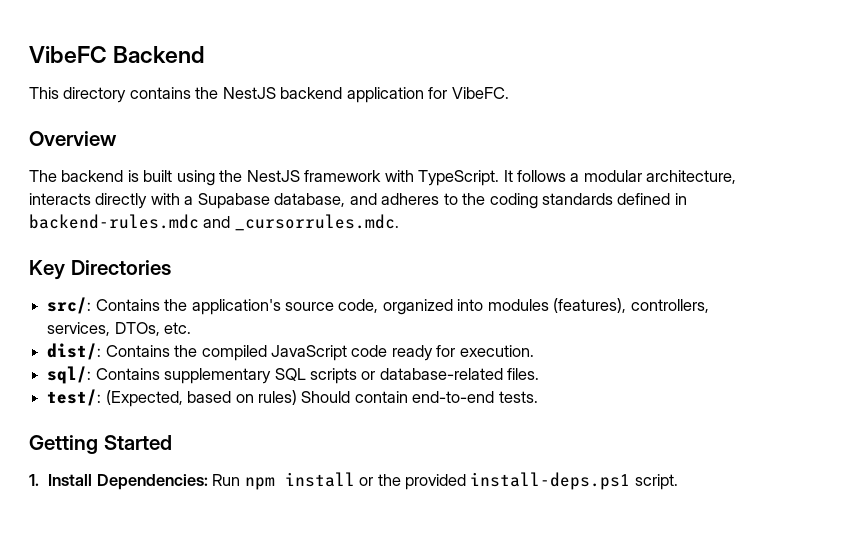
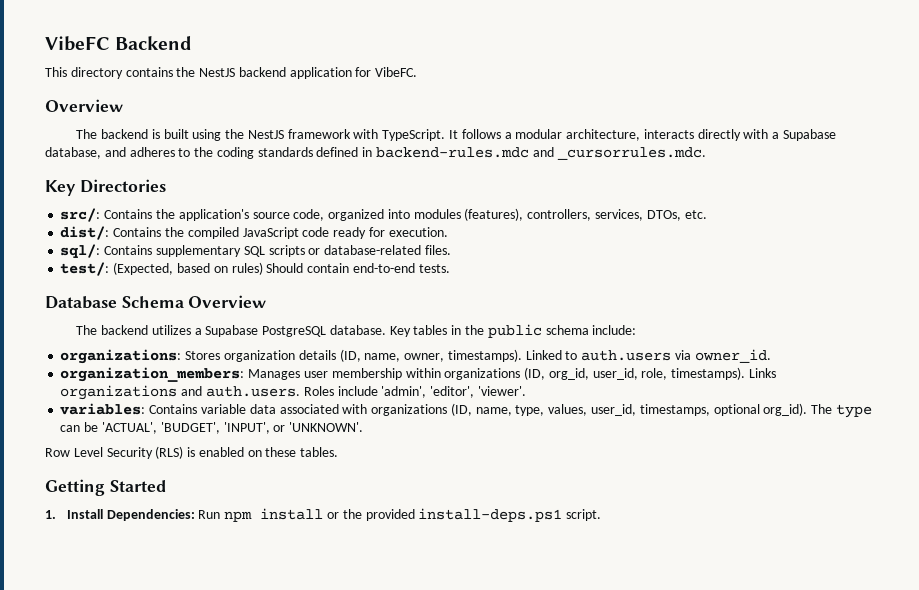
(538, 397) none -> [45,295,267,309] [76,324,637,338] [60,349,771,364] [60,367,776,382] [60,385,526,400] [60,403,872,418] [60,422,364,434] [45,446,339,459] // Database Schema Overview // The backend utilizes a Supabase PostgreSQL database. Key tables in the public schema include: // organizations: Stores organization details (ID, name, owner, timestamps). Linked to auth.users via owner_id. // organization_members: Manages user membership within organizations (ID, org_id, user_id, role, timestamps). Links organizations and auth.users. Roles include 'admin', 'editor', 'viewer'. // variables: Contains variable data associated with organizations (ID, name, type, values, user_id, timestamps, optional org_id). The type can be 'ACTUAL', 'BUDGET', 'INPUT', or 'UNKNOWN'. // Row Level Security (RLS) is enabled on these tables.

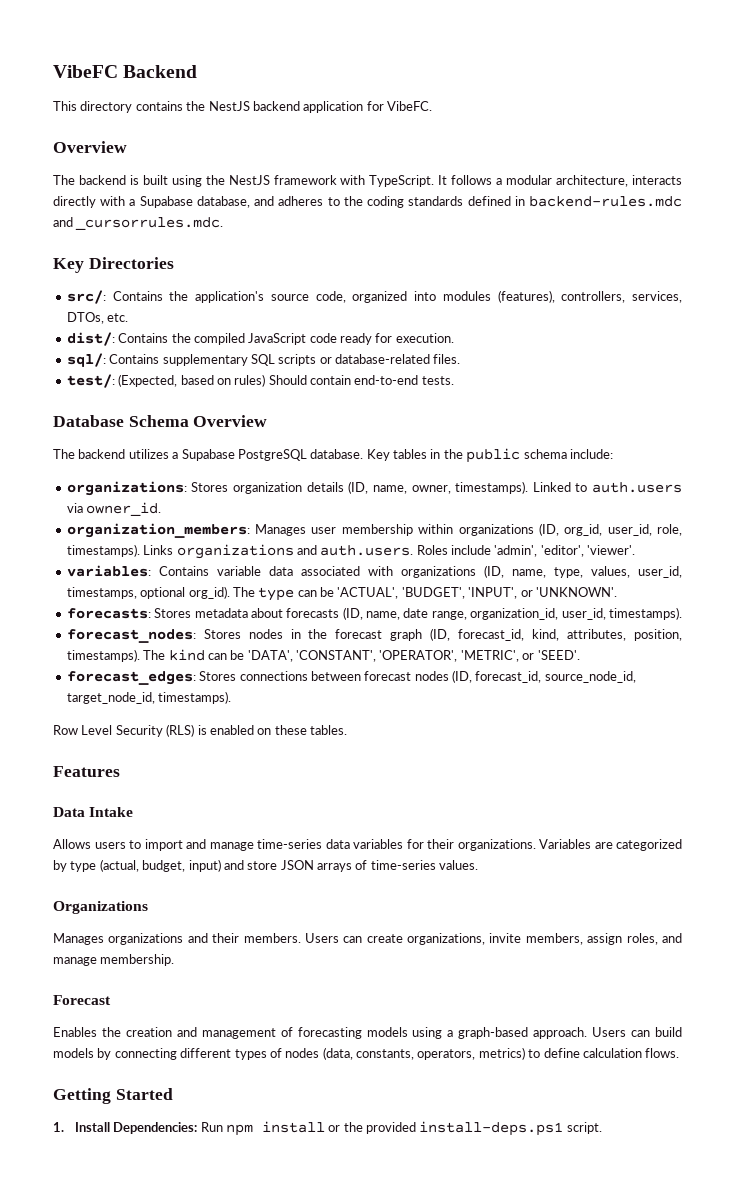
(364, 427) none -> [66,607,682,620] [66,628,682,643] [66,649,580,662] [66,670,636,685] [66,691,232,704] // forecasts: Stores metadata about forecasts (ID, name, date range, organization_id, user_id, timestamps). // forecast_nodes: Stores nodes in the forecast graph (ID, forecast_id, kind, attributes, position, timestamps). The kind can be 'DATA', 'CONSTANT', 'OPERATOR', 'METRIC', or 'SEED'. // forecast_edges: Stores connections between forecast nodes (ID, forecast_id, source_node_id, target_node_id, timestamps).
(339, 452) none -> [53,766,120,777] [53,807,134,817] [53,839,682,851] [53,859,479,872] [53,901,148,914] [53,933,682,945] [53,954,175,966] [53,995,111,1005] [53,1027,683,1039] [53,1047,680,1060] // Features // Data Intake // Allows users to import and manage time-series data variables for their organizations. Variables are categorized by type (actual, budget, input) and store JSON arrays of time-series values. // Organizations // Manages organizations and their members. Users can create organizations, invite members, assign roles, and manage membership. // Forecast // Enables the creation and management of forecasting models using a graph-based approach. Users can build models by connecting different types of nodes (data, constants, operators, metrics) to define calculation flows.

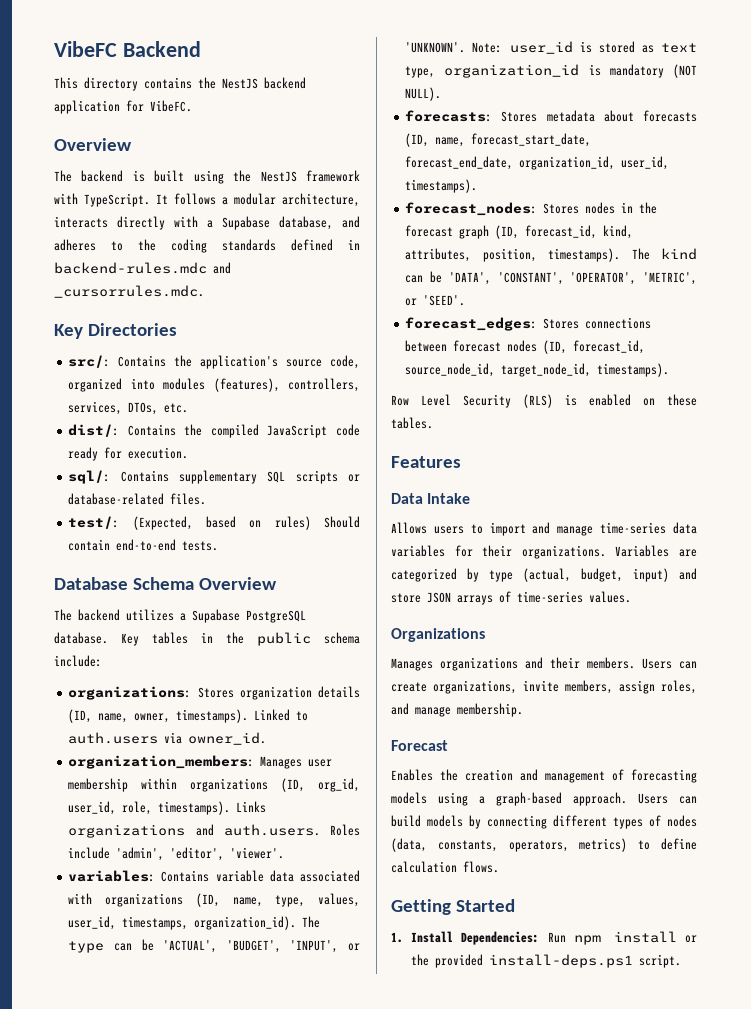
[140,586,230,599] optional org_id). -> [194,916,297,930] organization_id).
(617, 592) none -> [472,41,697,54] [405,64,697,78] [405,87,442,101] Note: user_id is stored as text type, organization_id is mandatory (NOT NULL).
[403,608,467,620] date range, -> [471,133,592,147] [405,156,514,170] forecast_start_date, forecast_end_date,

